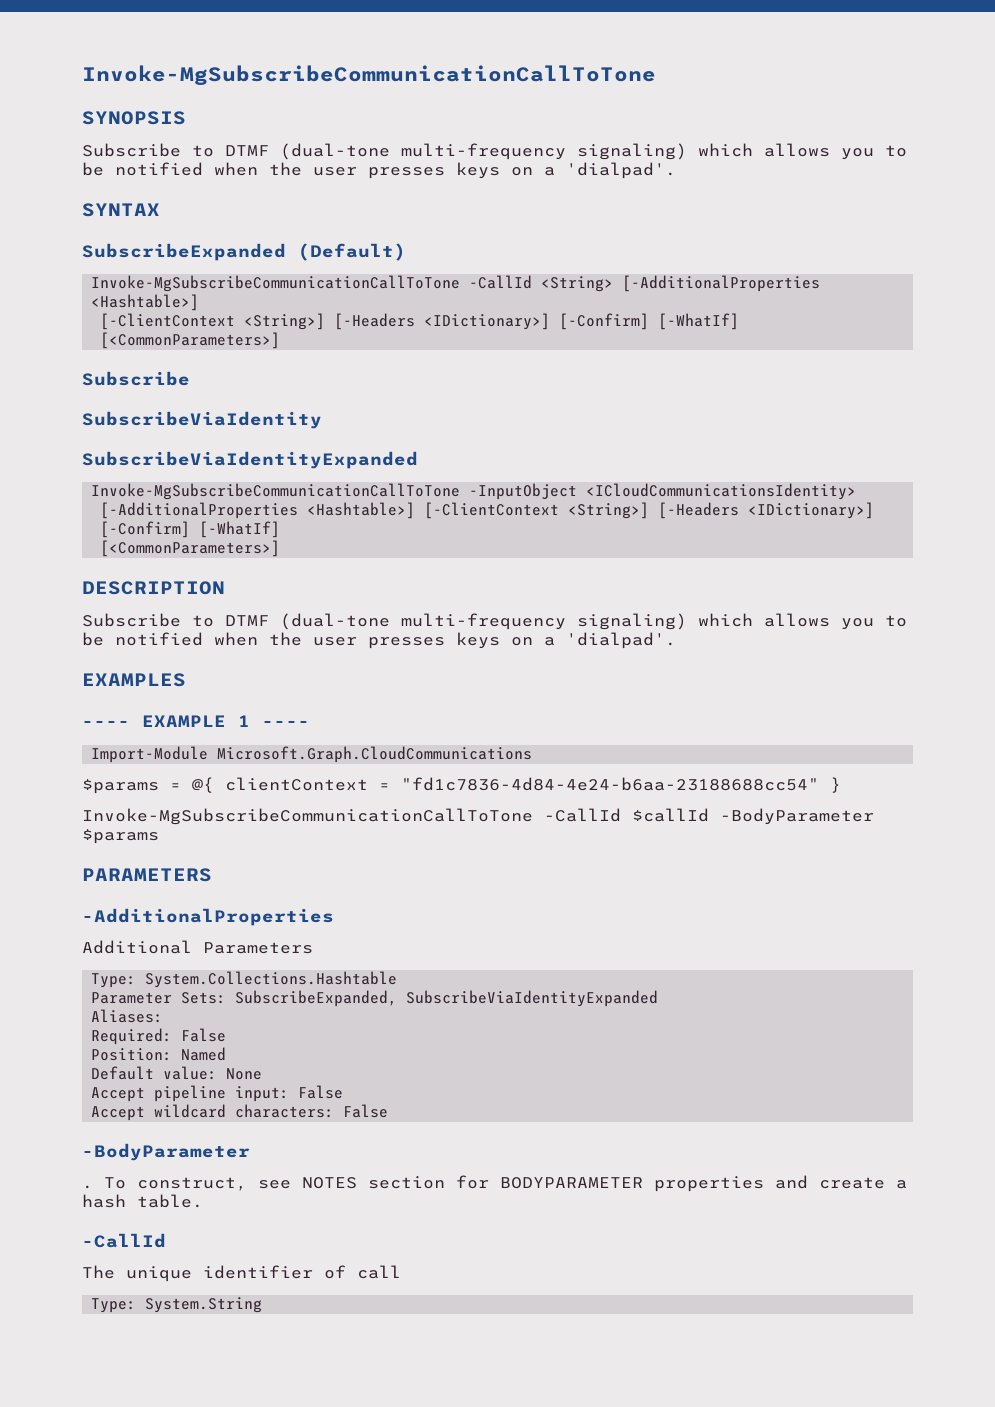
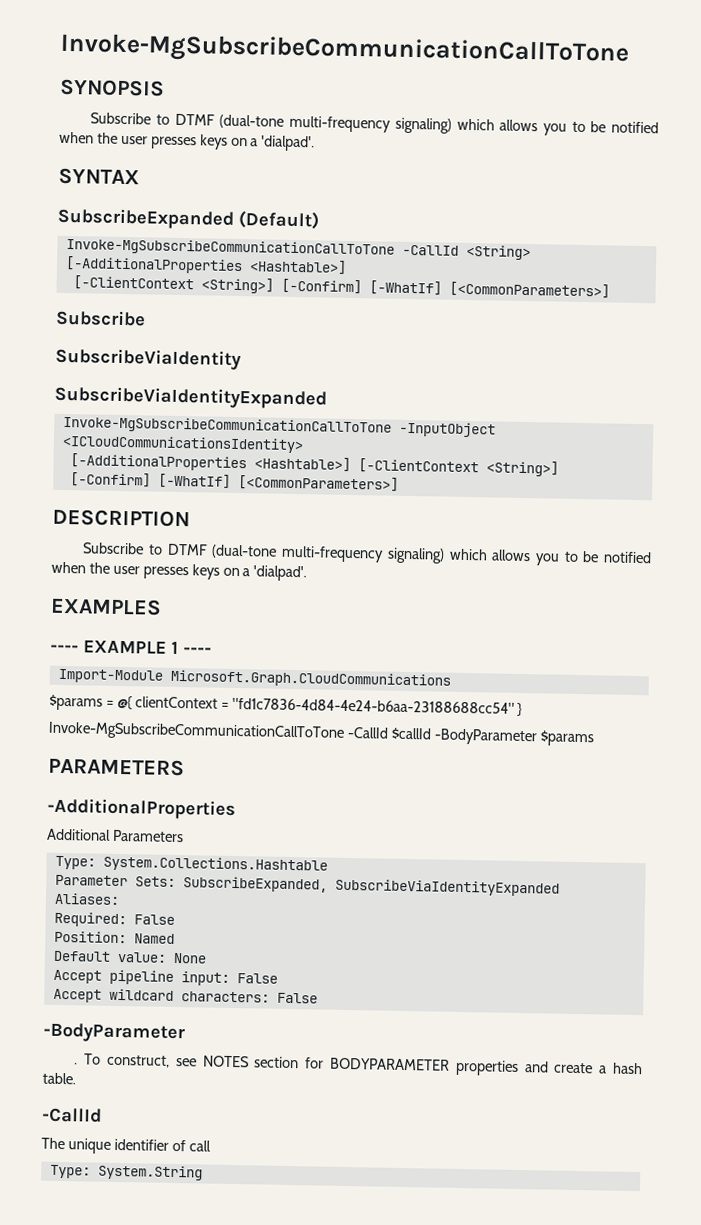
[334,313,551,330] [-Headers <IDictionary>] -> (274, 285) none
[658,502,875,519] [100,521,281,538] [-Headers <IDictionary>] [-Confirm] [-WhatIf] // -> [69,472,231,489] [-Confirm] [-WhatIf]

